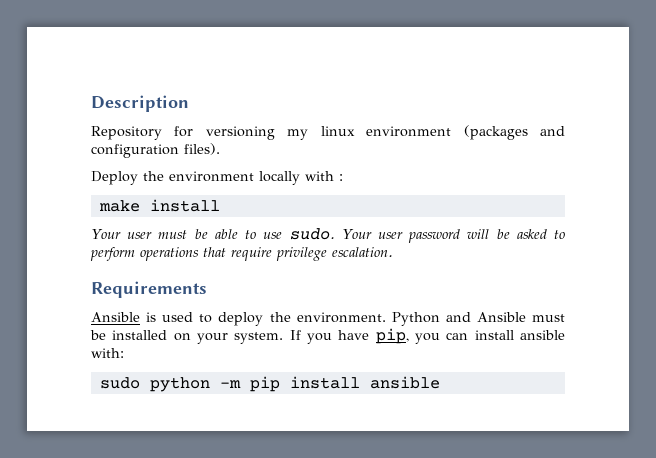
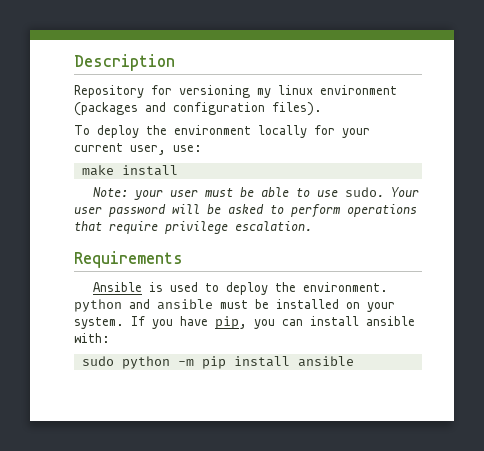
[91,171,138,185] Deploy -> [74,125,139,138] To deploy
[305,171,343,181] with : -> [314,125,370,138] [74,143,202,155] for your current user, use:
[91,229,121,239] Your -> [93,187,164,200] Note: your
[391,312,526,326] Python and Ansible -> [74,299,213,312] python and ansible

